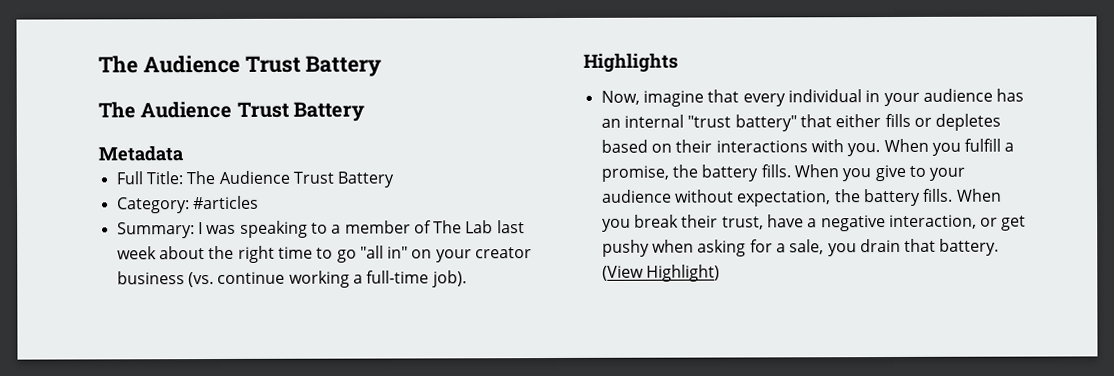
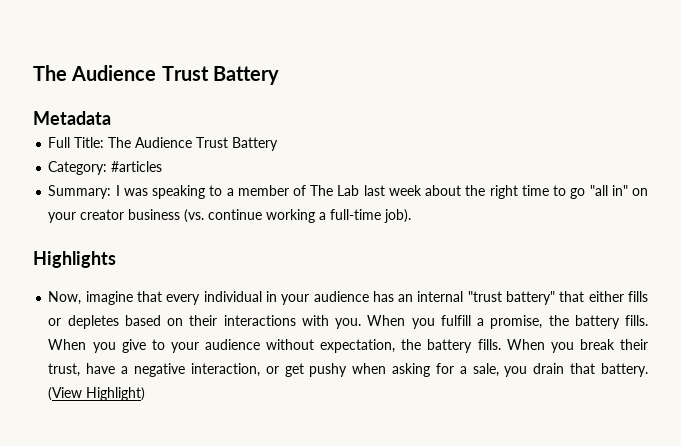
[98,54,383,77] [98,100,366,122] The Audience Trust Battery // The Audience Trust Battery -> [33,65,279,85] The Audience Trust Battery

